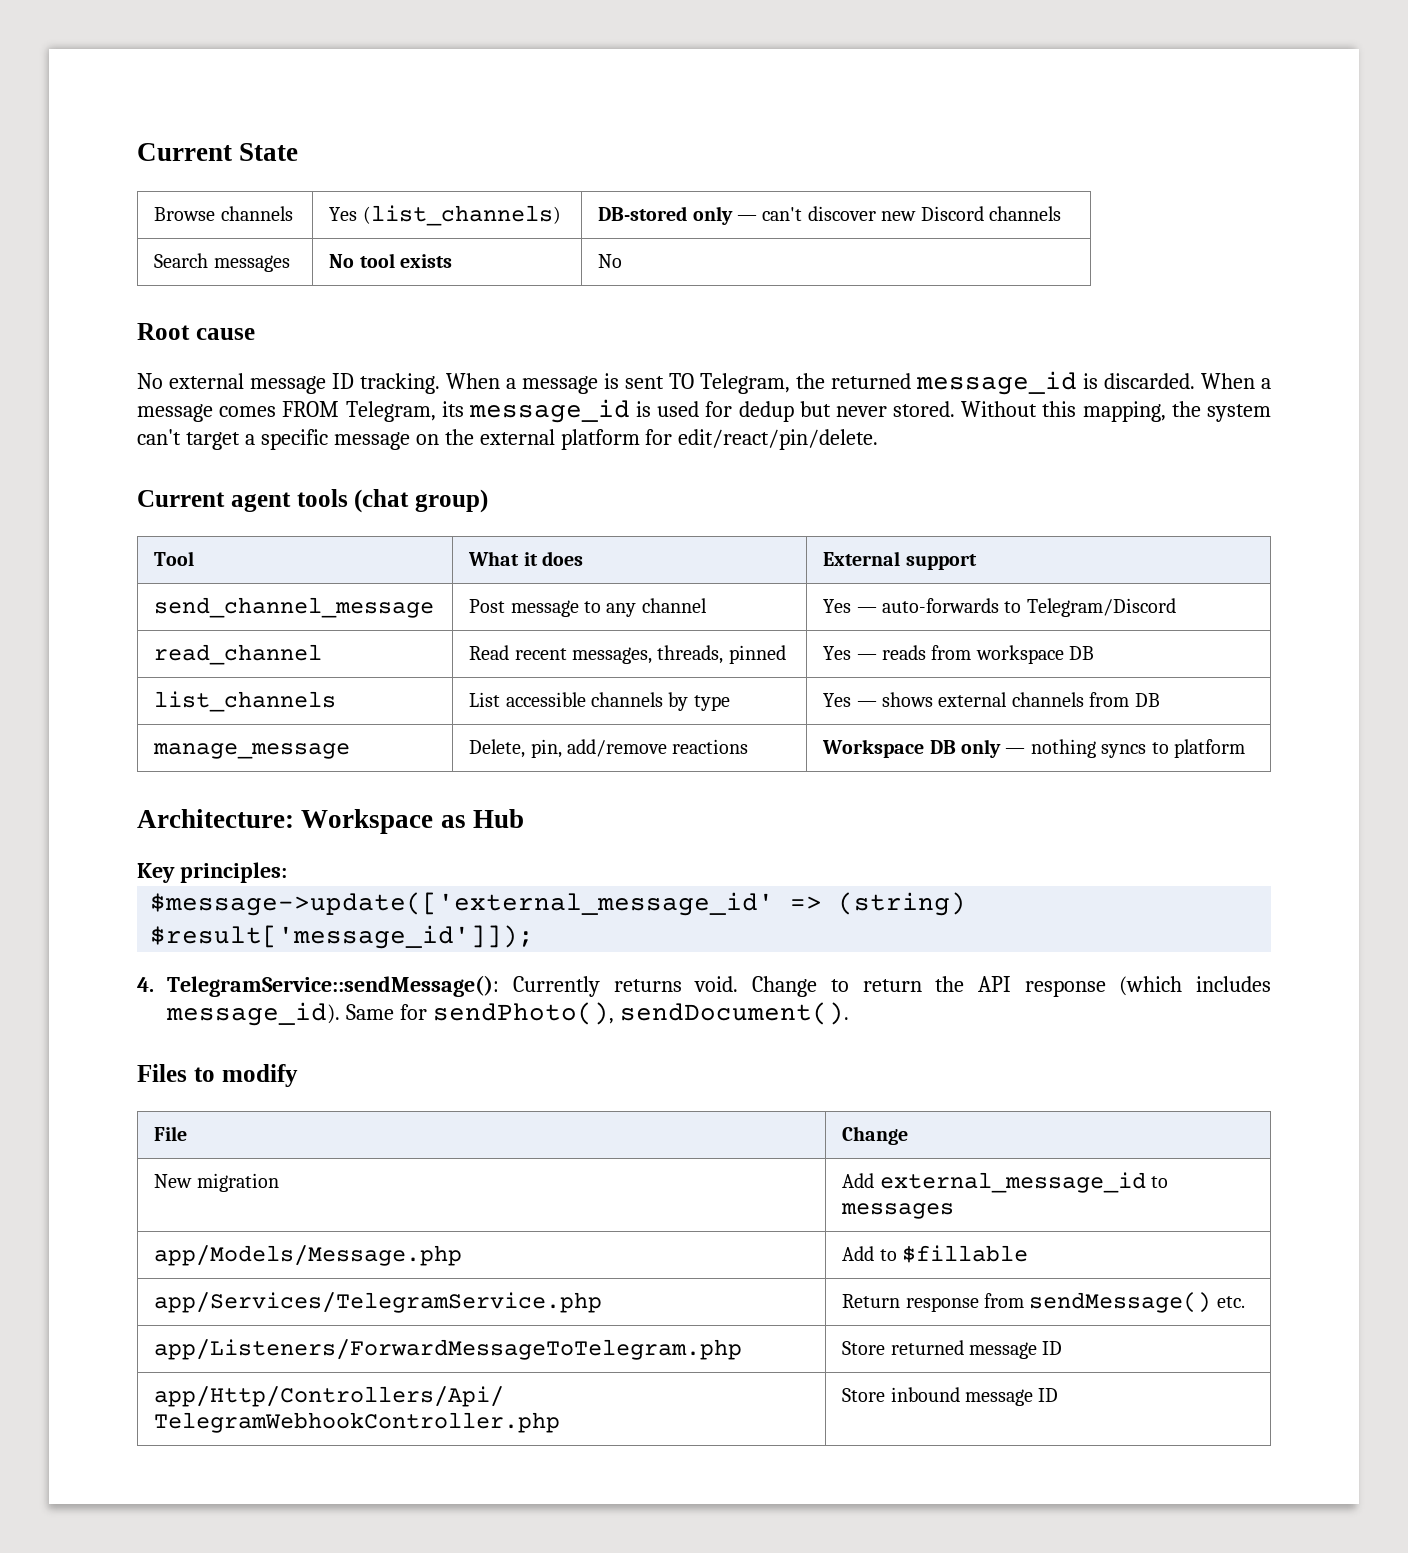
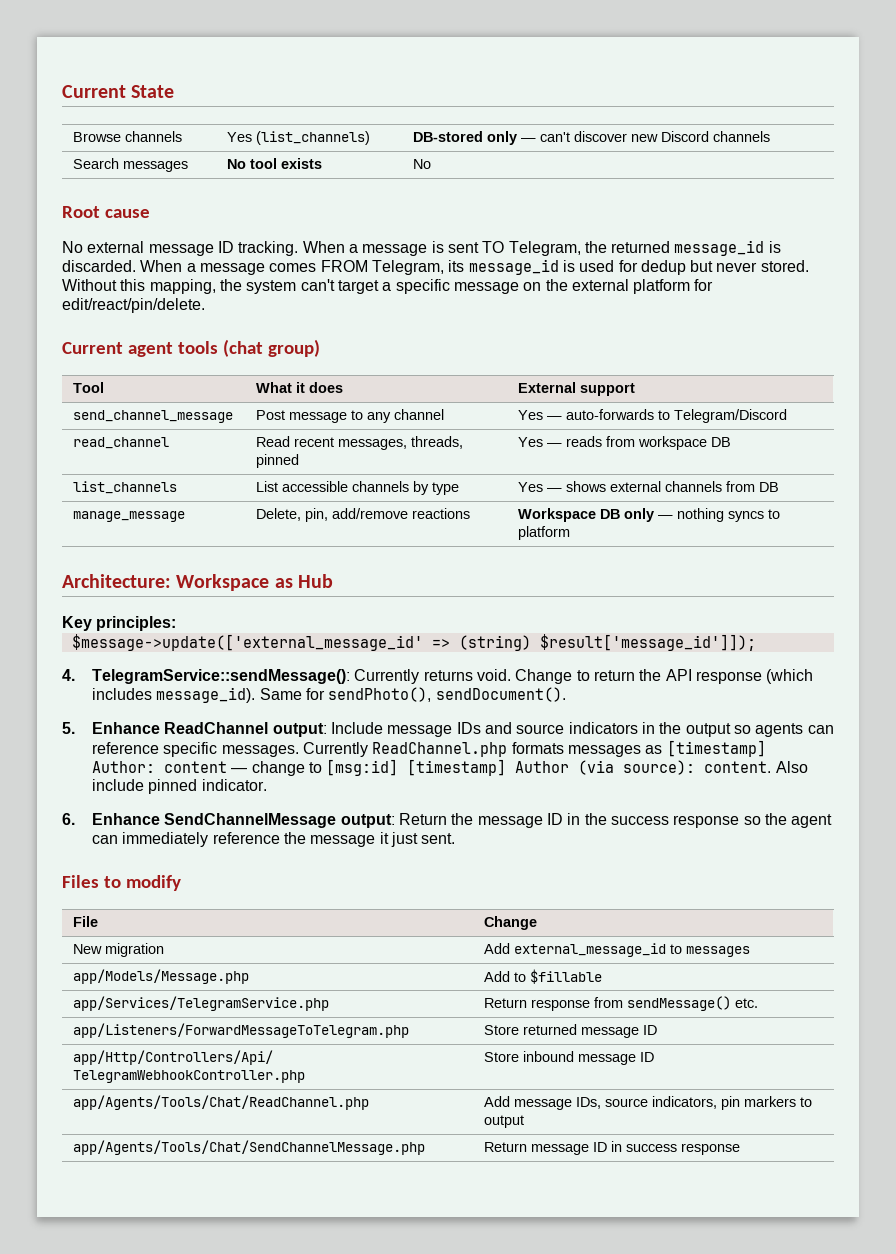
(850, 1013) none -> [62,722,834,737] [92,740,766,757] [92,759,808,776] [92,779,267,794] [62,813,833,828] [92,832,456,847] // 5. Enhance ReadChannel output: Include message IDs and source indicators in the output so agents can reference specific messages. Currently ReadChannel.php formats messages as [timestamp] Author: content — change to [msg:id] [timestamp] Author (via source): content. Also include pinned indicator. // 6. Enhance SendChannelMessage output: Return the message ID in the success response so the agent can immediately reference the message it just sent.
(1059, 1395) none -> [73,1095,370,1110] [484,1096,813,1110] [484,1115,525,1128] [73,1140,426,1155] [484,1141,741,1155] // app/Agents/Tools/Chat/ReadChannel.php | Add message IDs, source indicators, pin markers to output // app/Agents/Tools/Chat/SendChannelMessage.php | Return message ID in success response

